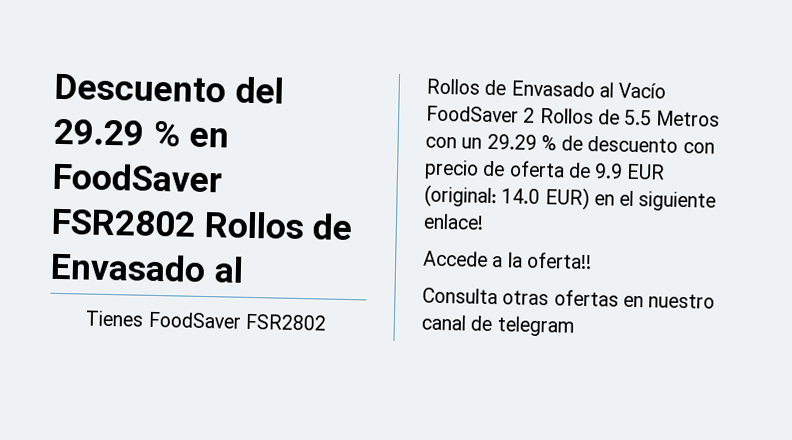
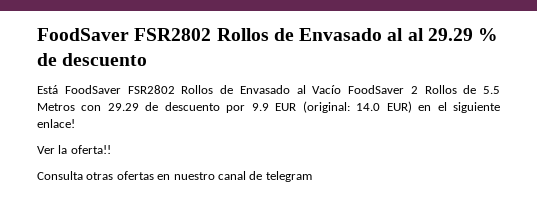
[54,73,284,104] [53,118,230,148] [52,162,223,193] [51,208,354,241] [50,252,244,283] [85,310,145,327] Descuento del 29.29 % en FoodSaver FSR2802 Rollos de Envasado al // Tienes -> [37,28,499,41] [37,53,148,66] [37,85,58,94] FoodSaver FSR2802 Rollos de Envasado al al 29.29 % de descuento // Está
[461,133,715,154] [424,159,591,180] un 29.29 % de descuento con precio de oferta de -> [107,102,246,113] 29.29 de descuento por
[423,250,504,268] Accede a -> [37,146,55,154] Ver

